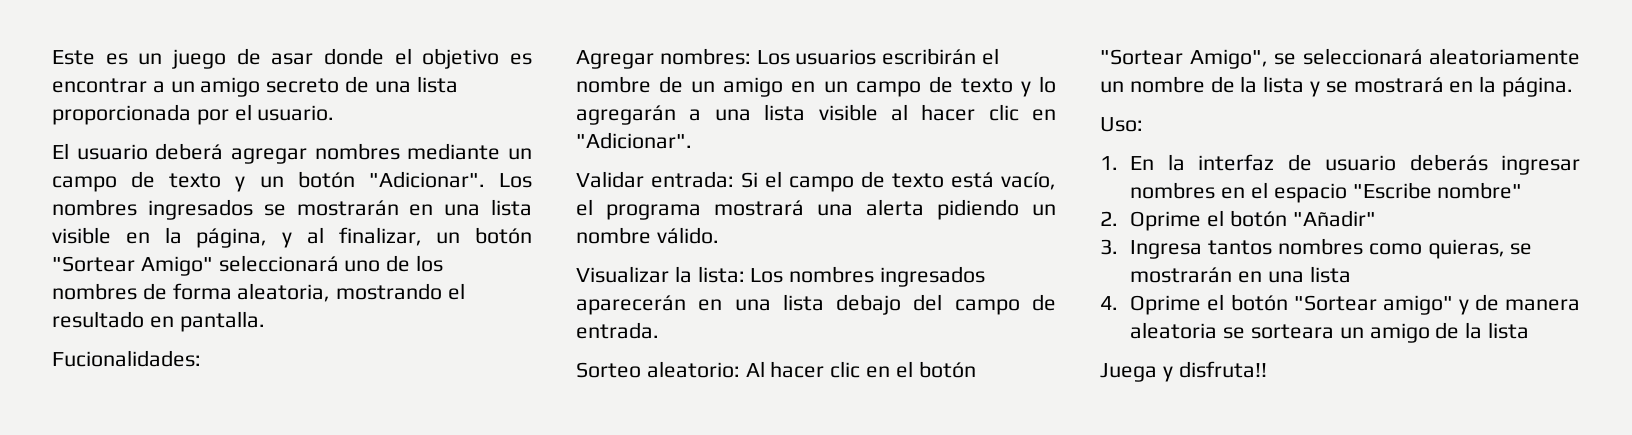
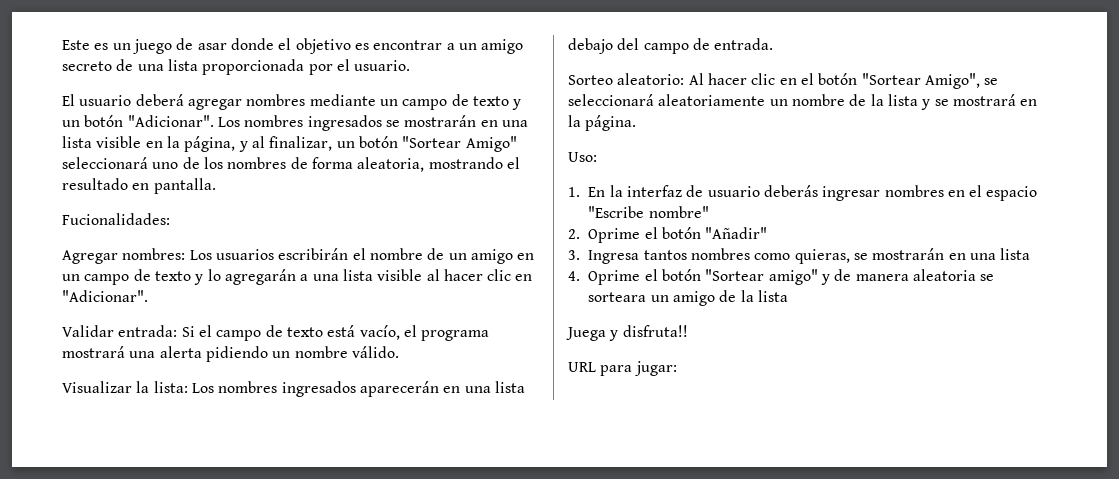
(1267, 369) none -> [568,361,677,376] // URL para jugar:

